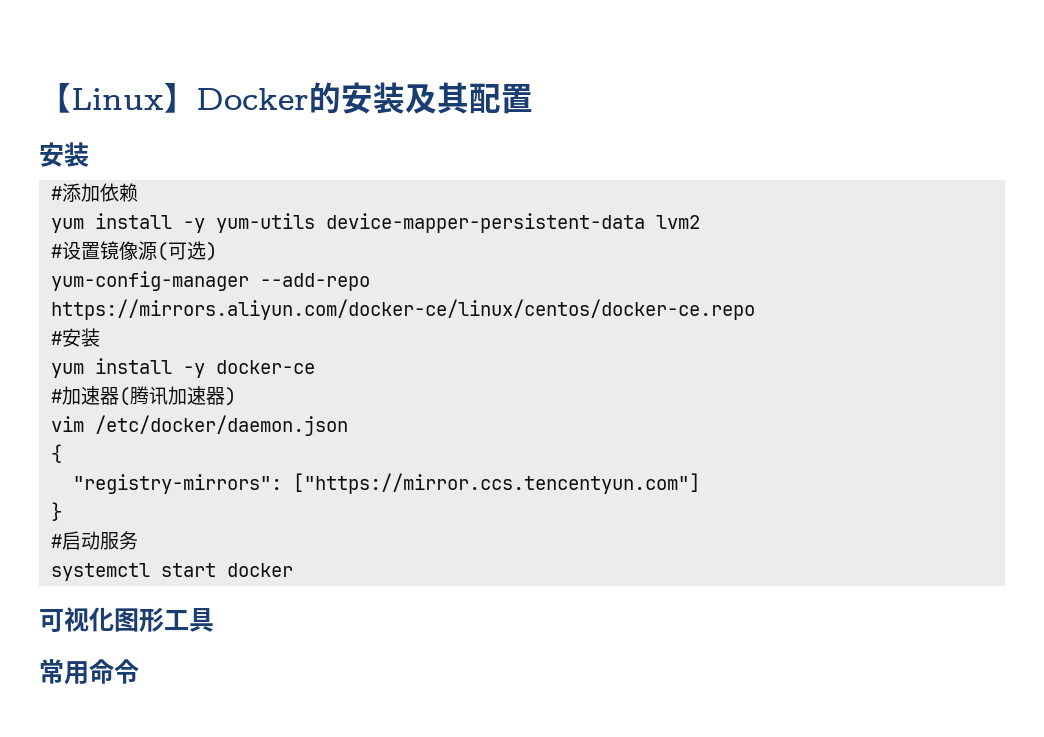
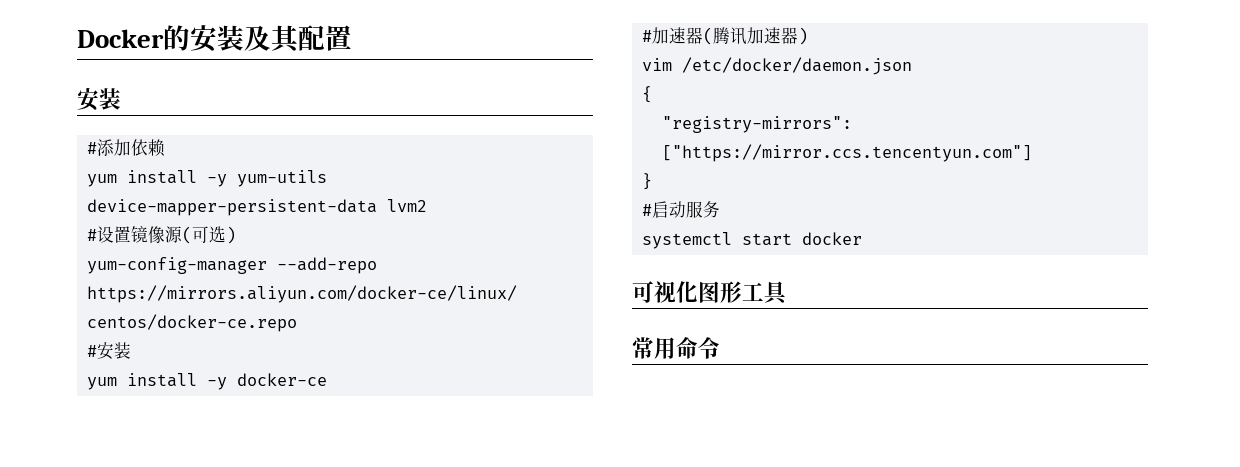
[39,83,196,113] 【Linux】 -> (77, 38) none

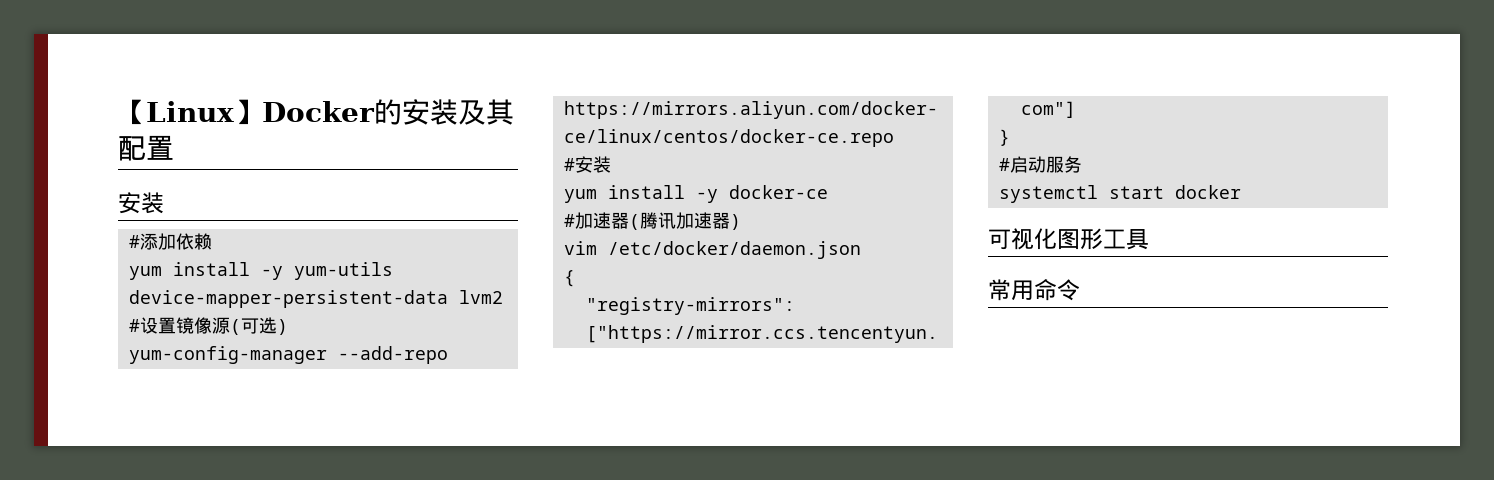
(77, 38) none -> [118,99,262,125] 【Linux】

